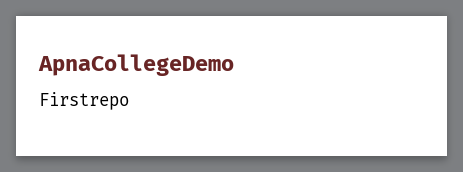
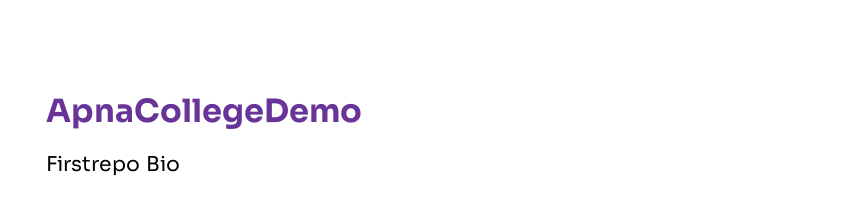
(129, 101) none -> [145,155,180,172] Bio

